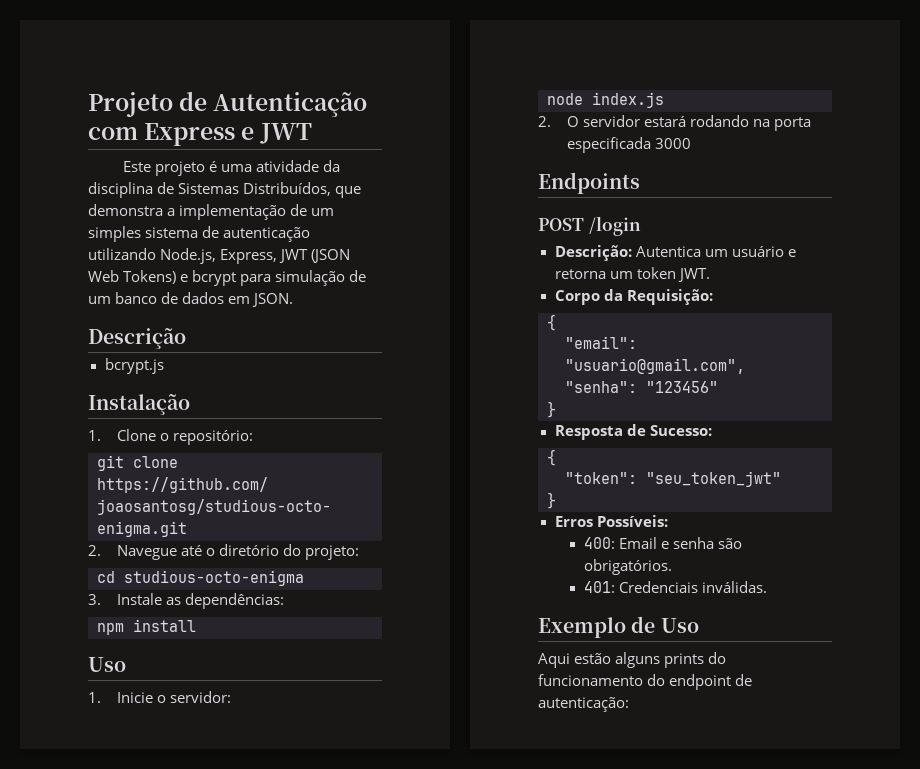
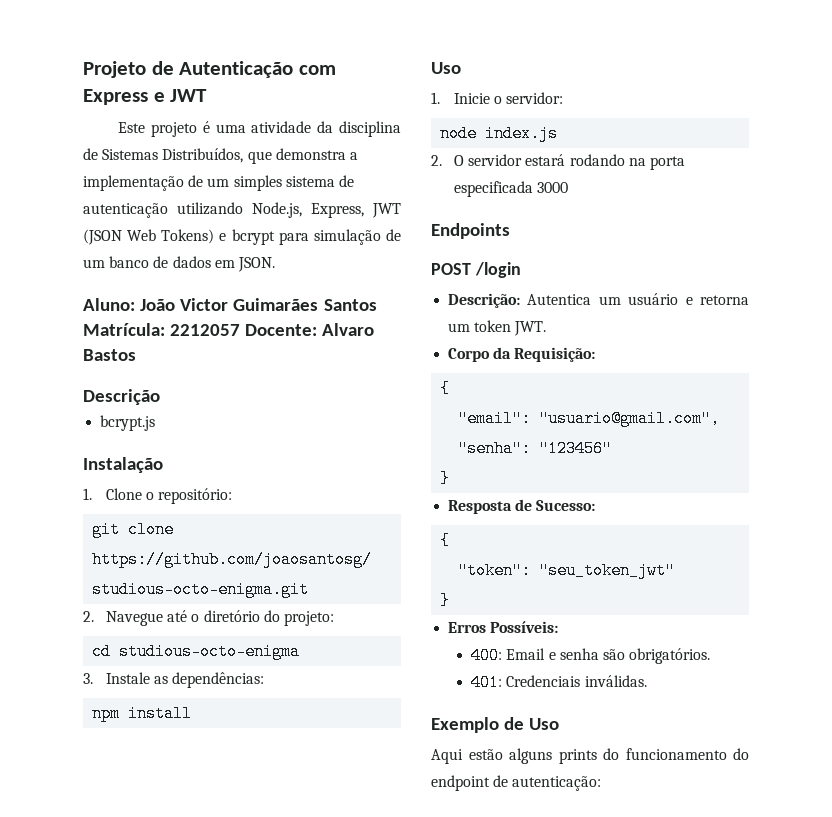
(294, 300) none -> [83,298,377,311] [83,323,375,336] [83,349,136,361] // Aluno: João Victor Guimarães Santos Matrícula: 2212057 Docente: Alvaro Bastos

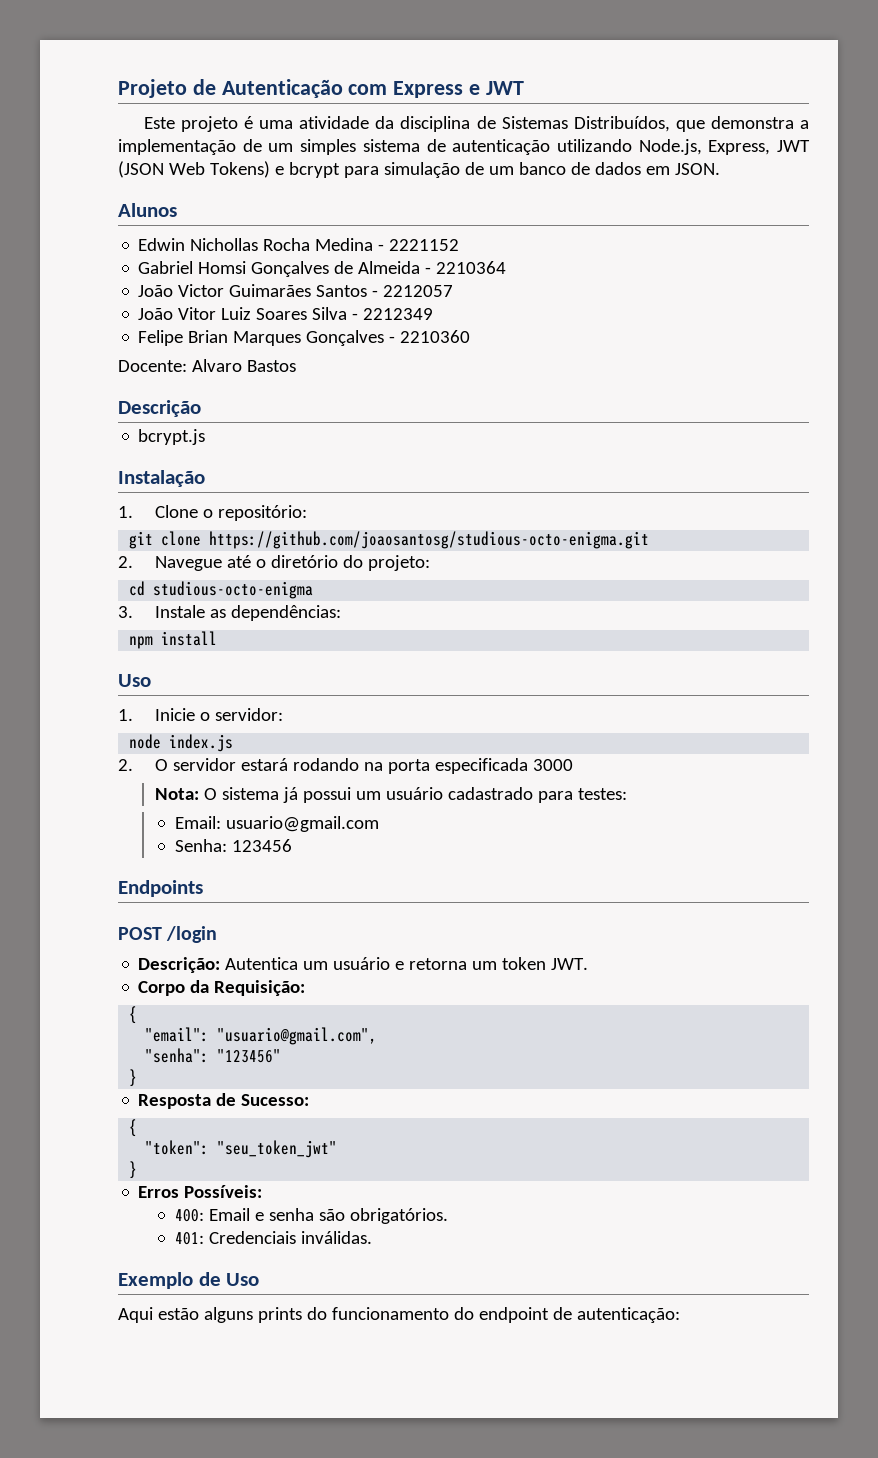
[83,298,135,311] Aluno: -> [118,203,177,217] [138,238,460,251] [138,261,507,277] Alunos // Edwin Nichollas Rocha Medina - 2221152 // Gabriel Homsi Gonçalves de Almeida - 2210364 //
[83,323,165,336] Matrícula: -> [372,290,379,297] -
(241, 330) none -> [138,307,434,320] [138,330,471,346] // João Vitor Luiz Soares Silva - 2212349 // Felipe Brian Marques Gonçalves - 2210360 //
(569, 187) none -> [154,787,627,803] [175,816,380,832] [175,839,293,852] // Nota: O sistema já possui um usuário cadastrado para testes: // Email: usuario@gmail.com // Senha: 123456

